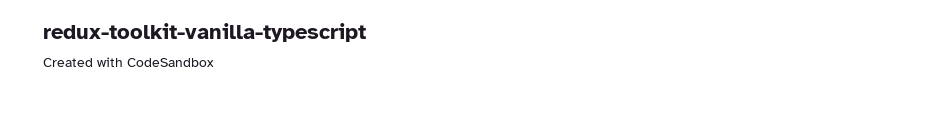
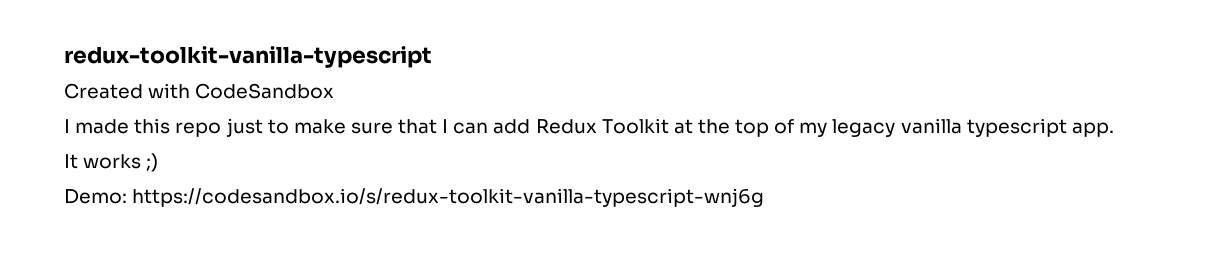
(214, 62) none -> [64,118,1114,137] [64,153,159,172] [64,188,765,207] // I made this repo just to make sure that I can add Redux Toolkit at the top of my legacy vanilla typescript app. // It works ;) // Demo: https://codesandbox.io/s/redux-toolkit-vanilla-typescript-wnj6g

